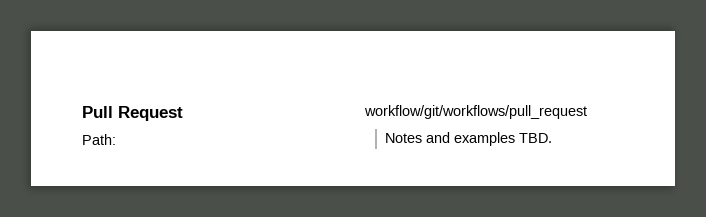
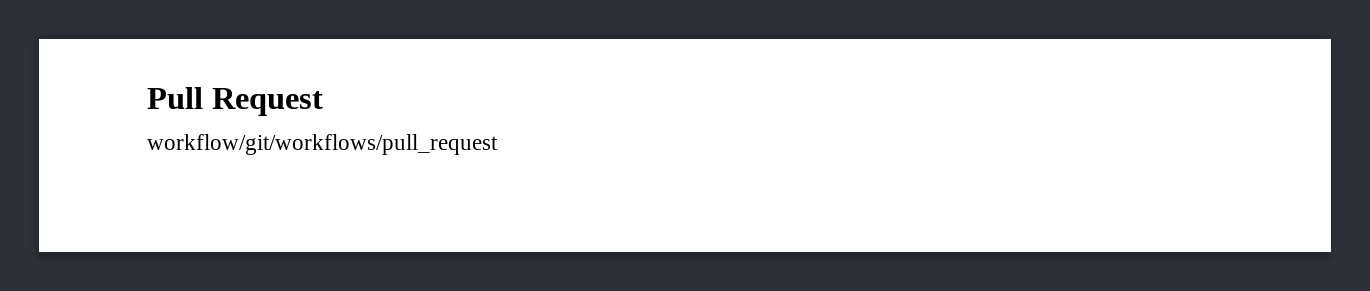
[82,134,116,145] Path: -> (323, 102) none
[384,132,552,146] // Notes and examples TBD. -> (498, 144) none

